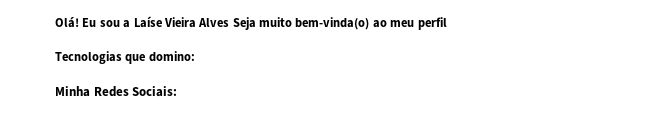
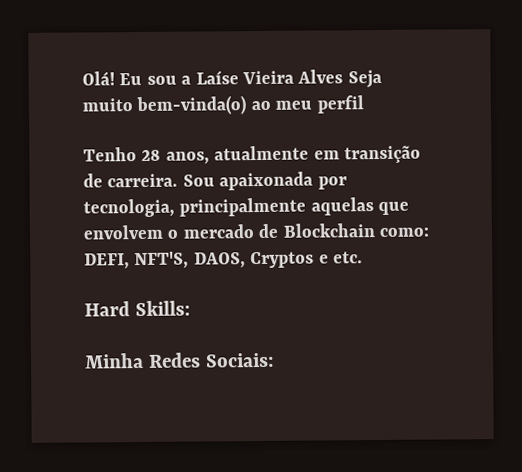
[55,51,195,64] Tecnologias que domino: -> [83,145,421,165] [83,171,347,191] [83,197,410,218] [83,223,430,240] [84,251,363,270] [84,300,190,317] Tenho 28 anos, atualmente em transição de carreira. Sou apaixonada por tecnologia, principalmente aquelas que envolvem o mercado de Blockchain como: DEFI, NFT'S, DAOS, Cryptos e etc. // Hard Skills:

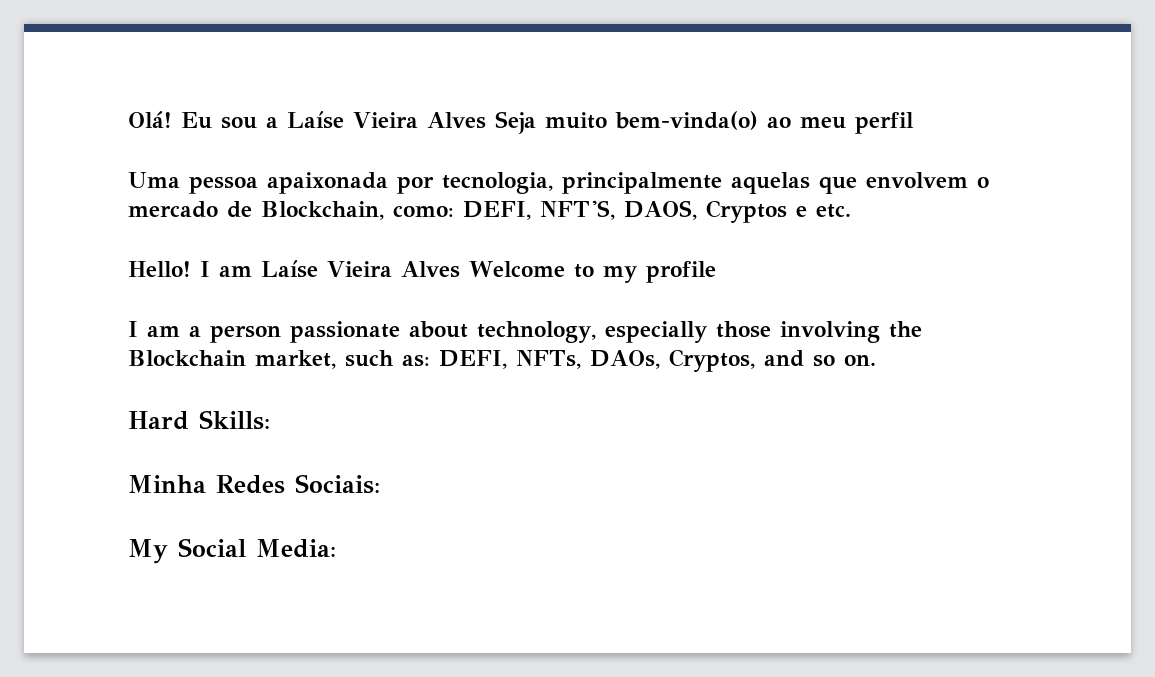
[83,145,421,165] [83,173,215,188] Tenho 28 anos, atualmente em transição de carreira. Sou -> [128,172,258,194] Uma pessoa
[282,223,376,238] Blockchain -> [261,201,384,220] Blockchain,
(363, 257) none -> [128,260,716,283] [128,321,922,343] [128,349,876,372] // Hello! I am Laíse Vieira Alves Welcome to my profile // I am a person passionate about technology, especially those involving the Blockchain market, such as: DEFI, NFTs, DAOs, Cryptos, and so on.
(274, 360) none -> [128,538,336,564] // My Social Media:

